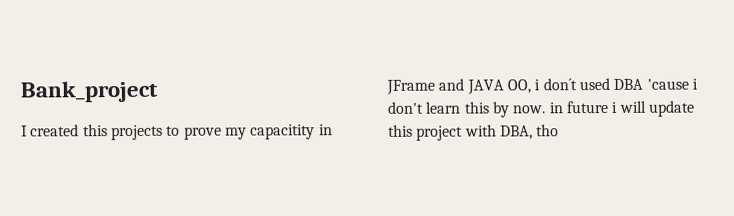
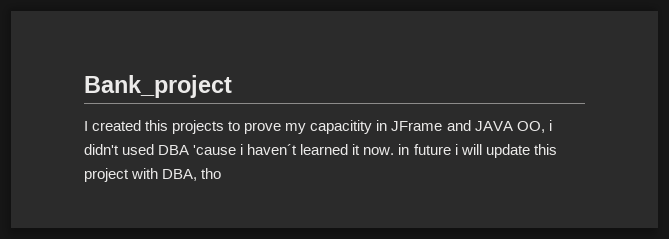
[542,78,577,91] don´t -> [84,144,119,155] didn't
[387,101,510,118] don't learn this by -> [247,144,361,155] haven´t learned it

